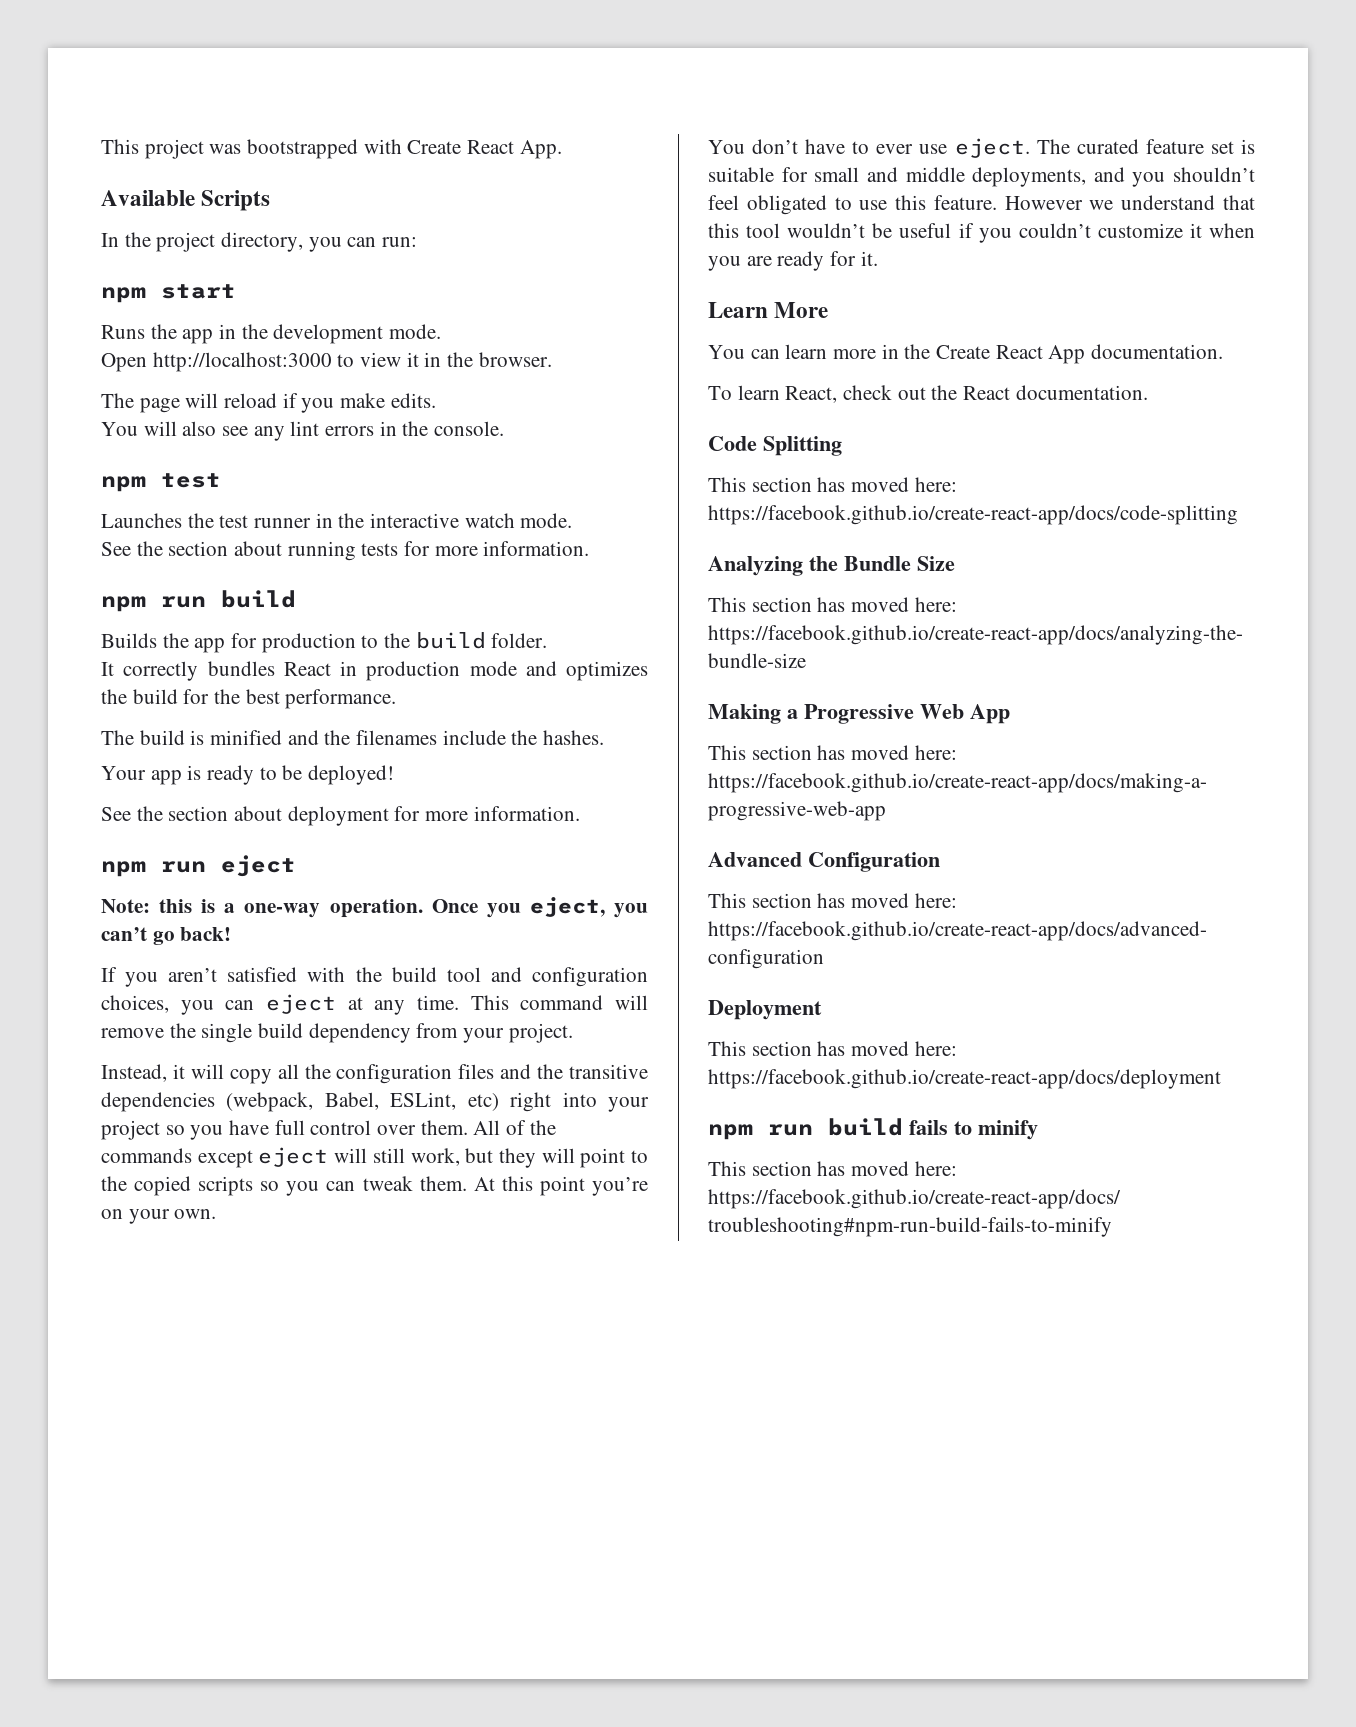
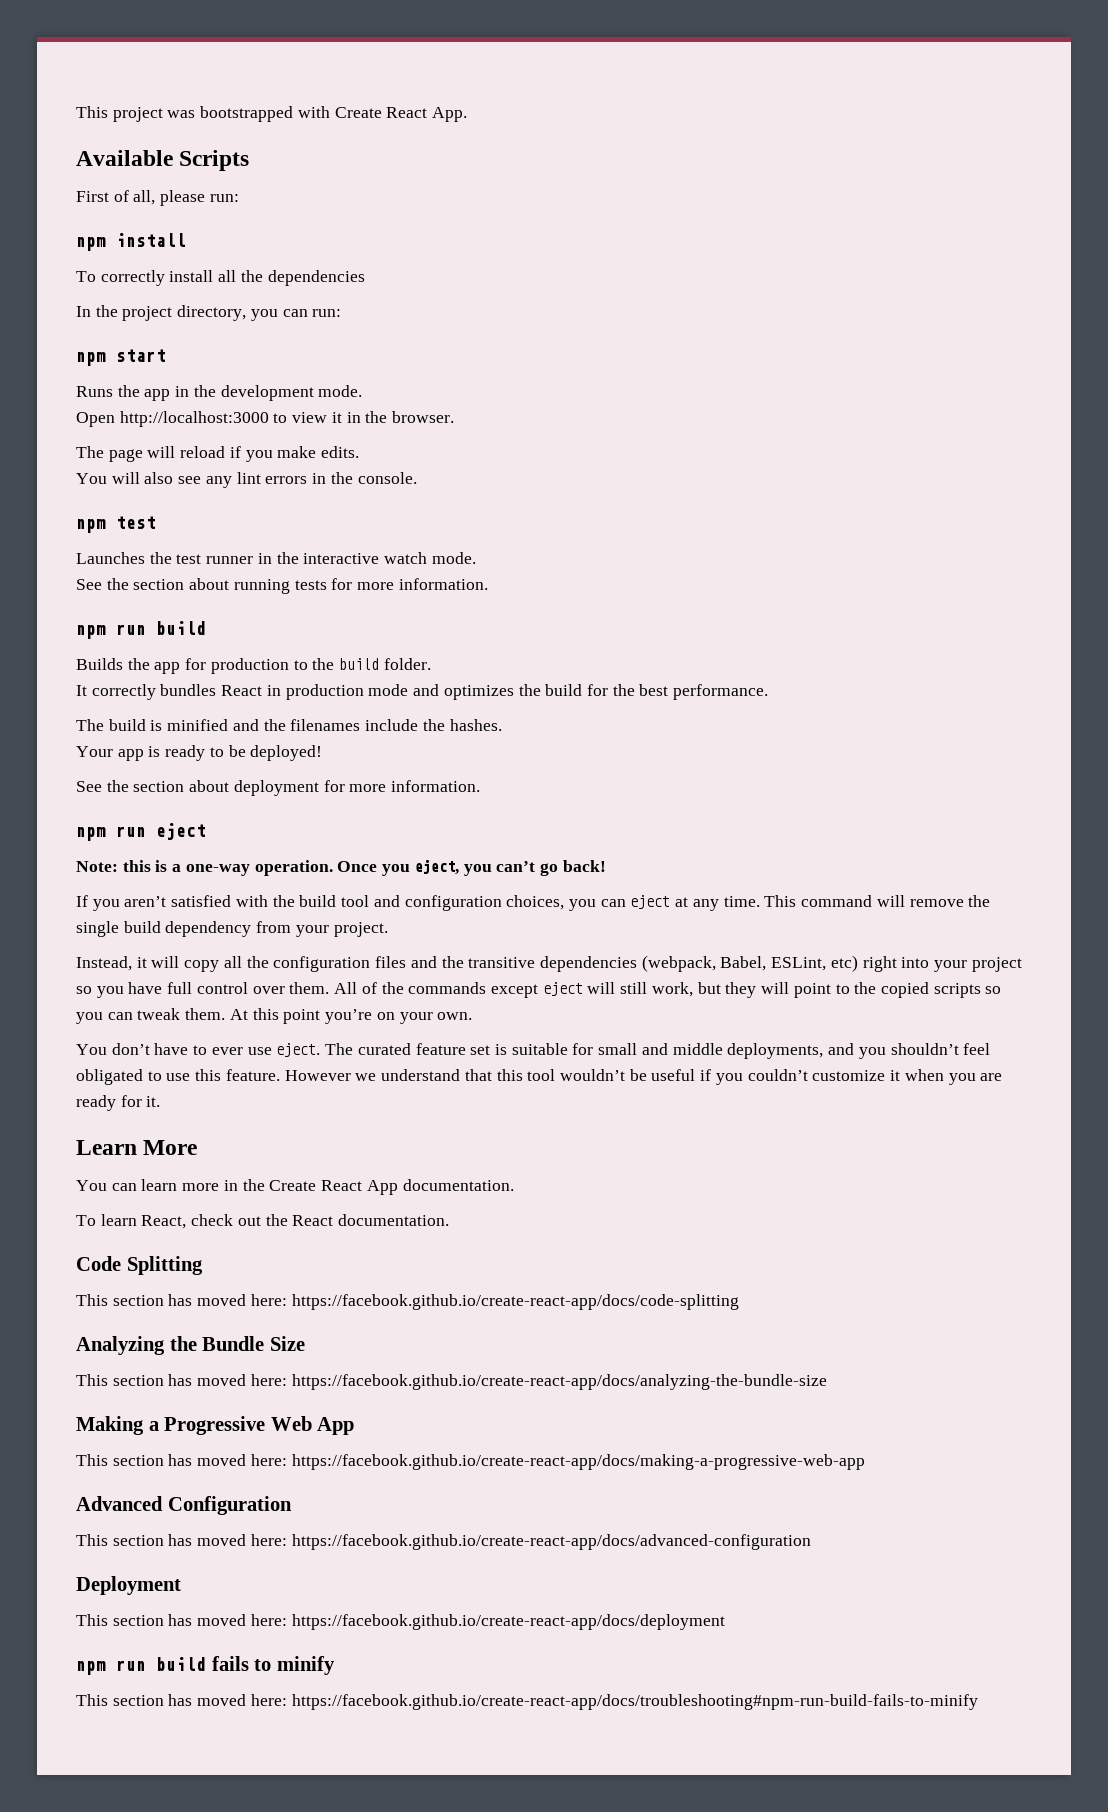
(271, 200) none -> [76,190,239,206] [76,233,186,251] [76,270,365,286] // First of all, please run: // npm install // To correctly install all the dependencies

